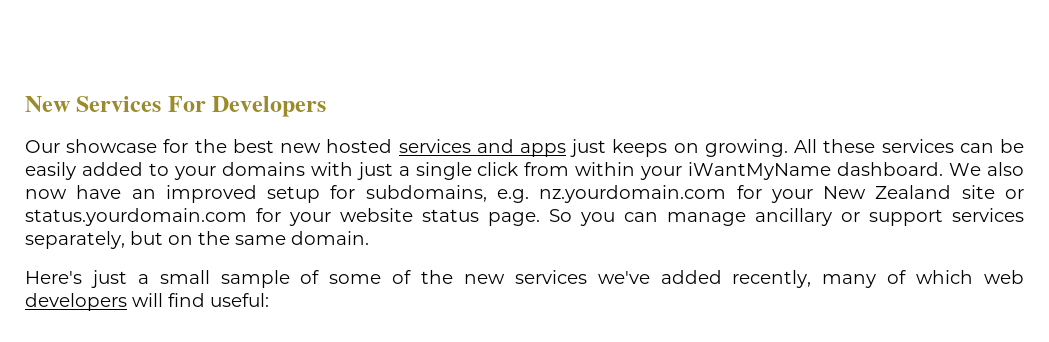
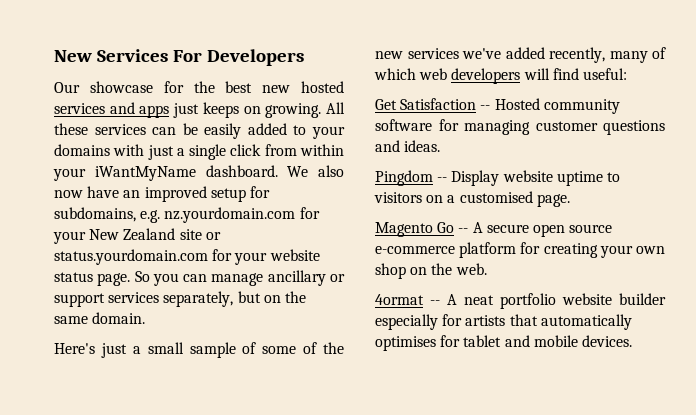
(269, 300) none -> [375,98,620,114] [375,119,665,135] [375,140,441,152] [375,170,620,186] [374,191,570,207] [375,222,613,237] [375,242,665,258] [375,263,487,279] [375,293,666,309] [375,314,632,330] [375,335,632,351] // Get Satisfaction -- Hosted community software for managing customer questions and ideas. // Pingdom -- Display website uptime to visitors on a customised page. // Magento Go -- A secure open source e-commerce platform for creating your own shop on the web. // 4ormat -- A neat portfolio website builder especially for artists that automatically optimises for tablet and mobile devices.

